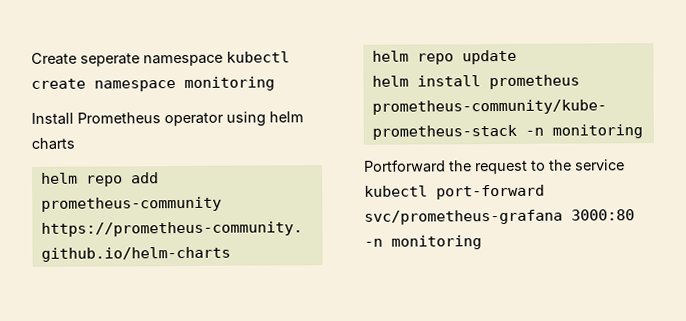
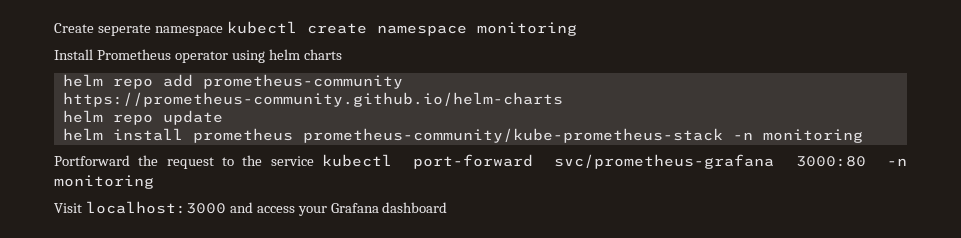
(482, 242) none -> [54,201,448,216] // Visit localhost:3000 and access your Grafana dashboard

